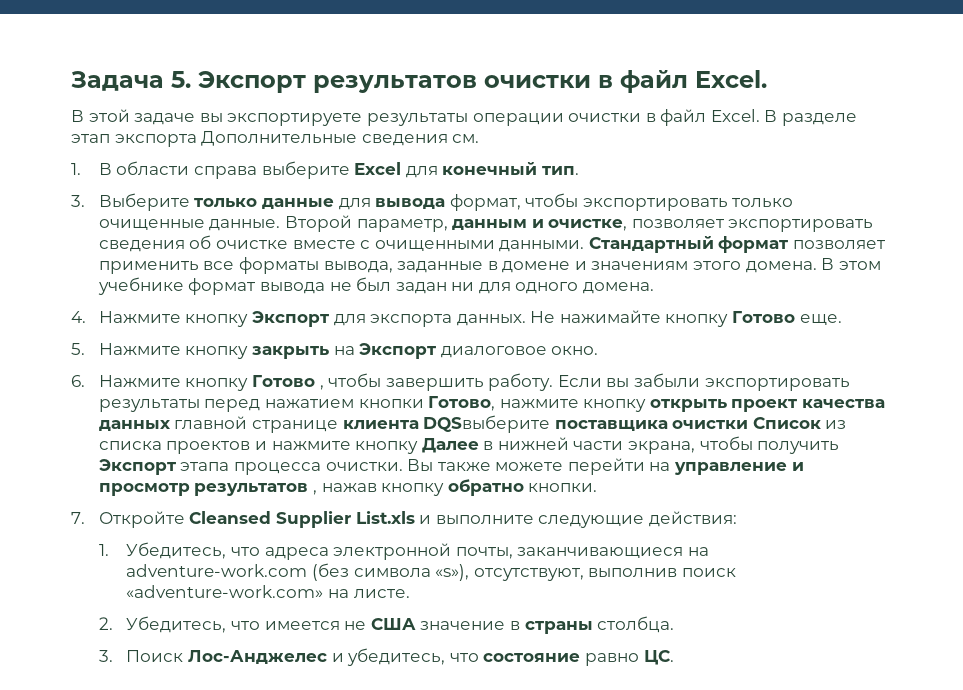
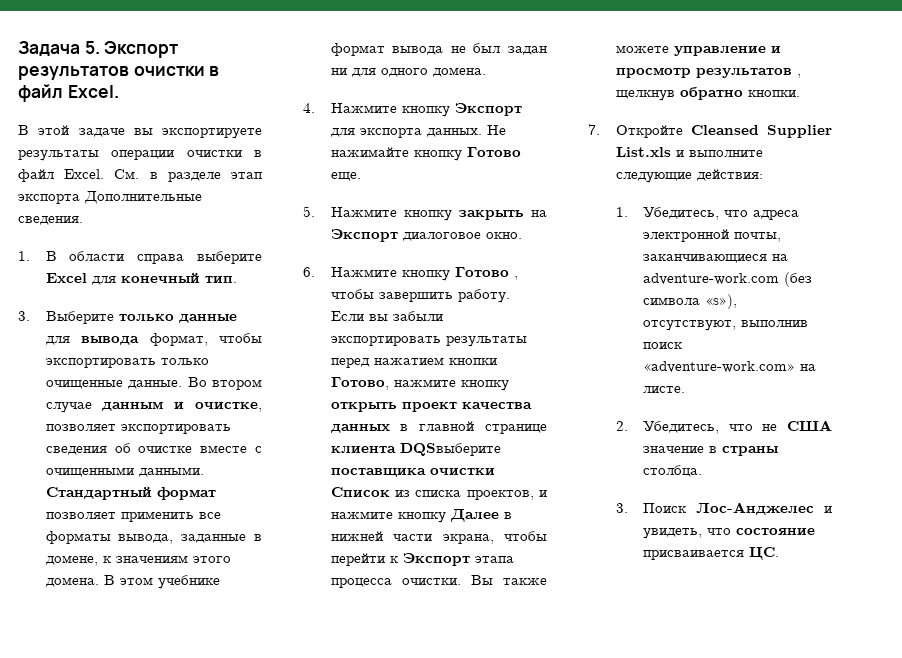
[764,110,778,122] В -> [114,169,158,179] См. в
[361,134,480,146] сведения см. -> [18,216,83,225] сведения.
[284,215,448,232] Второй параметр, -> [187,377,262,390] [45,402,92,413] Во втором случае
[502,261,587,273] домене и -> [45,555,112,566] домене, к
(171, 425) none -> [400,424,409,431] в
[166,441,251,454] проектов -> [466,490,534,500] проектов,
[757,441,840,454] получить -> [330,553,399,566] перейти к
[567,458,671,475] перейти на -> (669, 49) none
[321,483,445,496] нажав кнопку -> [615,90,675,101] щелкнув
[264,621,340,630] имеется -> (753, 427) none
[347,648,446,666] убедитесь, -> [643,528,703,539] увидеть,
[585,653,640,666] равно -> [643,550,745,560] присваивается

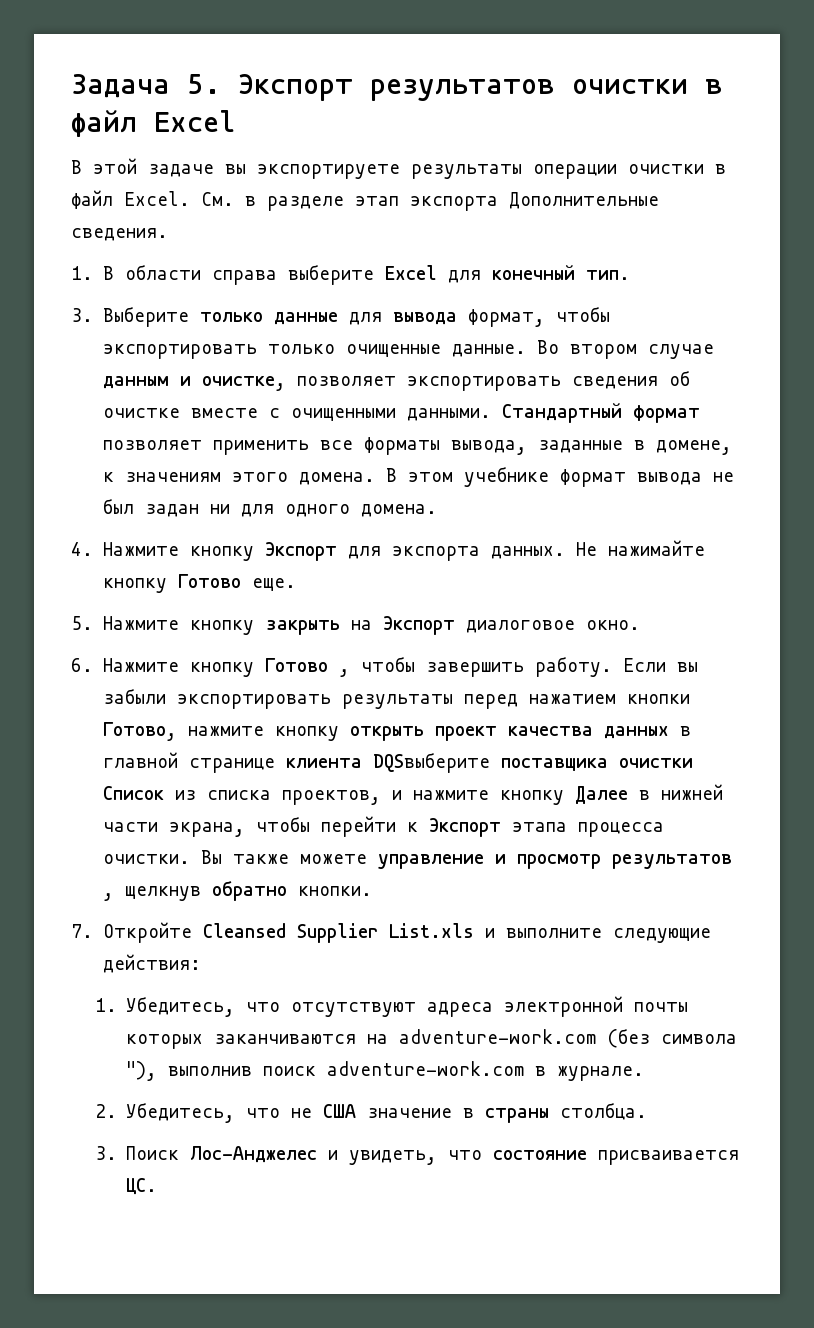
[67,85,119,98] Excel. -> [154,110,235,132] Excel
(749, 213) none -> [291,1002,417,1017] отсутствуют
[734,232,782,242] [643,254,768,263] почты, заканчивающиеся -> [634,1002,689,1012] [126,1034,357,1049] почты которых заканчиваются
[705,294,738,309] [643,320,809,331] [643,342,684,349] [643,361,817,373] [643,386,686,393] «s»), отсутствуют, выполнив поиск «adventure-work.com» на листе. -> [126,1061,645,1081] "), выполнив поиск adventure-work.com в журнале.

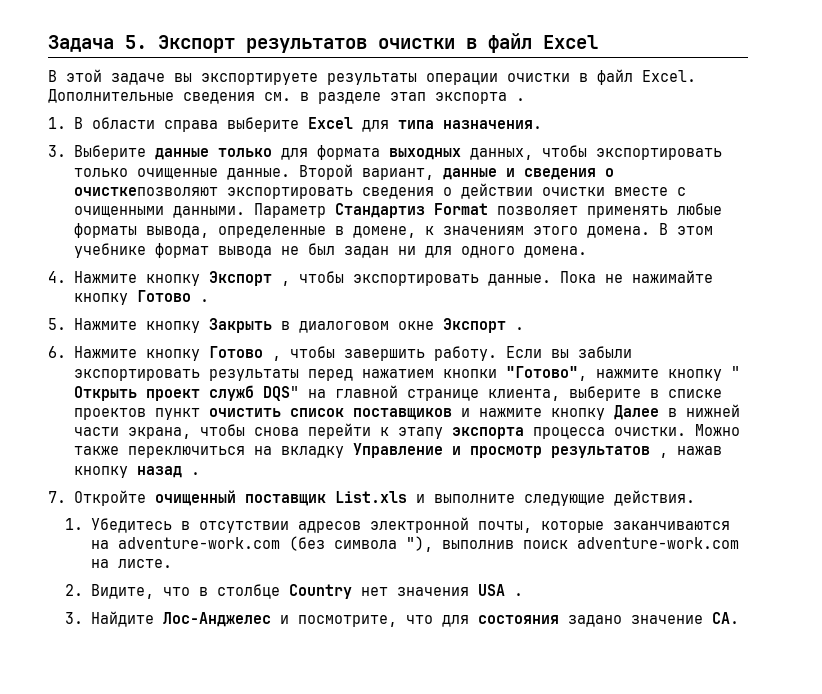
[201,192,234,206] См. -> [48,89,291,104] Дополнительные сведения см.
[509,192,659,209] [71,228,168,241] Дополнительные сведения. -> [516,98,525,101] .
[491,265,630,280] конечный тип. -> [397,120,542,129] типа назначения.
[199,309,545,327] только данные для вывода формат, -> [154,145,533,160] данные только для формата выходных данных,
[536,340,714,359] [102,371,690,391] [102,403,700,423] [102,440,353,455] Во втором случае данным и очистке, позволяет экспортировать сведения об очистке вместе с очищенными данными. Стандартный формат позволяет применить все -> [298,164,614,180] [73,183,686,199] [73,203,722,218] Второй вариант, данные и сведения о очисткепозволяют экспортировать сведения о действии очистки вместе с очищенными данными. Параметр Стандартиз Format позволяет применять любые
[537,440,623,453] заданные -> [217,226,326,238] определенные
[347,542,597,561] для экспорта данных. Не -> [280,271,623,286] , чтобы экспортировать данные. Пока не
[251,578,296,591] еще. -> [199,299,209,302] .
[264,616,640,635] закрыть на Экспорт диалоговое окно. -> [208,318,524,333] Закрыть в диалоговом окне Экспорт .
[102,722,691,741] [102,752,693,773] [102,786,381,805] Готово, нажмите кнопку открыть проект качества данных в главной странице клиента DQSвыберите поставщика очистки Список из списка проектов, -> [505,366,740,381] [73,385,722,401] [73,408,452,420] "Готово", нажмите кнопку " Открыть проект служб DQS" на главной странице клиента, выберите в списке проектов пункт очистить список поставщиков
(310, 824) none -> [253,427,299,436] снова
[428,818,664,837] [102,850,732,869] [102,880,372,901] Экспорт этапа процесса очистки. Вы также можете управление и просмотр результатов , щелкнув обратно кнопки. -> [397,424,740,439] [73,443,722,458] [73,466,200,478] этапу экспорта процесса очистки. Можно также переключиться на вкладку Управление и просмотр результатов , нажав кнопку назад .
[202,923,378,943] Cleansed Supplier -> [154,490,326,506] очищенный поставщик
[102,954,201,973] [94,996,689,1017] [126,1034,204,1049] действия: // 1. Убедитесь, что отсутствуют адреса электронной почты которых -> [613,490,695,506] [65,517,604,533] действия. // 1. Убедитесь в отсутствии адресов электронной почты, которые
[535,1066,645,1081] в журнале. -> [90,559,172,568] на листе.
[126,1103,648,1123] [94,1146,180,1160] Убедитесь, что не США значение в страны столбца. // 3. Поиск -> [90,584,523,599] [65,611,154,627] Видите, что в столбце Country нет значения USA . // 3. Найдите
[349,1150,740,1165] [126,1178,158,1195] увидеть, что состояние присваивается ЦС. -> [297,612,739,627] посмотрите, что для состояния задано значение CA.

